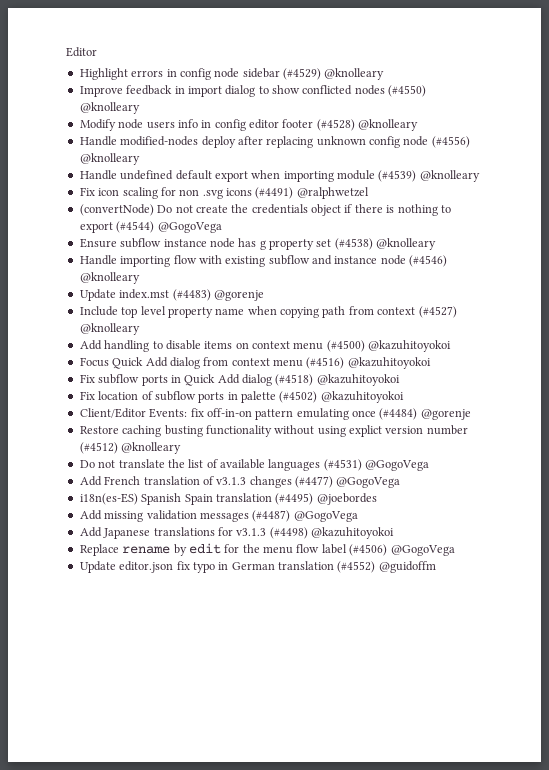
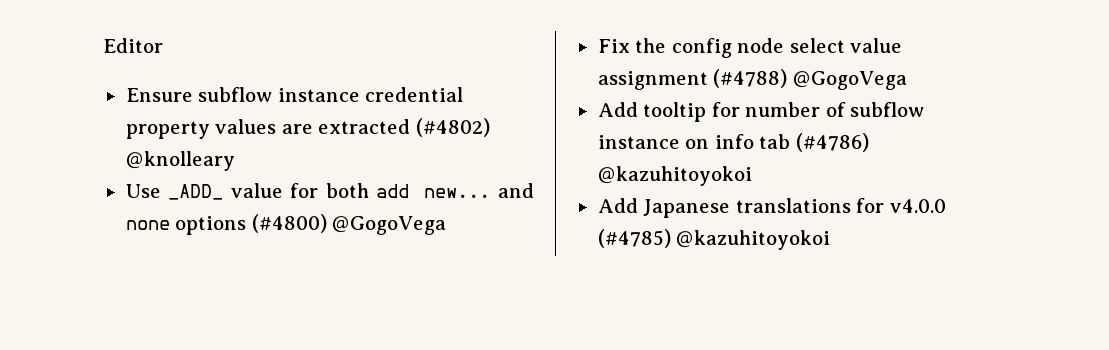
[79,68,385,80] [79,85,427,97] [79,102,140,114] [79,119,419,131] [79,136,470,148] [79,153,140,165] [79,170,480,182] [79,187,369,199] [79,204,451,216] [79,221,222,233] [79,238,437,250] [79,255,448,267] [79,272,140,284] [79,289,264,301] [79,306,457,318] [79,323,140,335] [79,340,452,352] [79,357,431,369] [79,374,400,386] [79,391,404,403] [79,408,471,420] [79,425,468,437] [79,442,182,454] [79,459,430,471] [79,476,401,488] [79,493,377,505] [79,510,358,522] Highlight errors in config node sidebar (#4529) @knolleary // Improve feedback in import dialog to show conflicted nodes (#4550) @knolleary // Modify node users info in config editor footer (#4528) @knolleary // Handle modified-nodes deploy after replacing unknown config node (#4556) @knolleary // Handle undefined default export when importing module (#4539) @knolleary // Fix icon scaling for non .svg icons (#4491) @ralphwetzel // (convertNode) Do not create the credentials object if there is nothing to export (#4544) @GogoVega // Ensure subflow instance node has g property set (#4538) @knolleary // Handle importing flow with existing subflow and instance node (#4546) @knolleary // Update index.mst (#4483) @gorenje // Include top level property name when copying path from context (#4527) @knolleary // Add handling to disable items on context menu (#4500) @kazuhitoyokoi // Focus Quick Add dialog from context menu (#4516) @kazuhitoyokoi // Fix subflow ports in Quick Add dialog (#4518) @kazuhitoyokoi // Fix location of subflow ports in palette (#4502) @kazuhitoyokoi // Client/Editor Events: fix off-in-on pattern emulating once (#4484) @gorenje // Restore caching busting functionality without using explict version number (#4512) @knolleary // Do not translate the list of available languages (#4531) @GogoVega // Add French translation of v3.1.3 changes (#4477) @GogoVega // i18n(es-ES) Spanish Spain translation (#4495) @joebordes // Add missing validation messages (#4487) @GogoVega -> [125,87,464,102] [125,118,490,139] [125,151,235,171] [125,183,534,200] [125,214,447,235] [597,38,903,58] [597,69,907,90] [597,102,925,122] [597,133,869,152] [597,166,752,186] Ensure subflow instance credential property values are extracted (#4802) @knolleary // Use _ADD_ value for both add new... and none options (#4800) @GogoVega // Fix the config node select value assignment (#4788) @GogoVega // Add tooltip for number of subflow instance on info tab (#4786) @kazuhitoyokoi
[236,527,394,539] [79,543,455,556] [79,561,436,573] v3.1.3 (#4498) @kazuhitoyokoi // Replace rename by edit for the menu flow label (#4506) @GogoVega // Update editor.json fix typo in German translation (#4552) @guidoffm -> [889,199,946,213] [597,229,831,250] v4.0.0 (#4785) @kazuhitoyokoi

